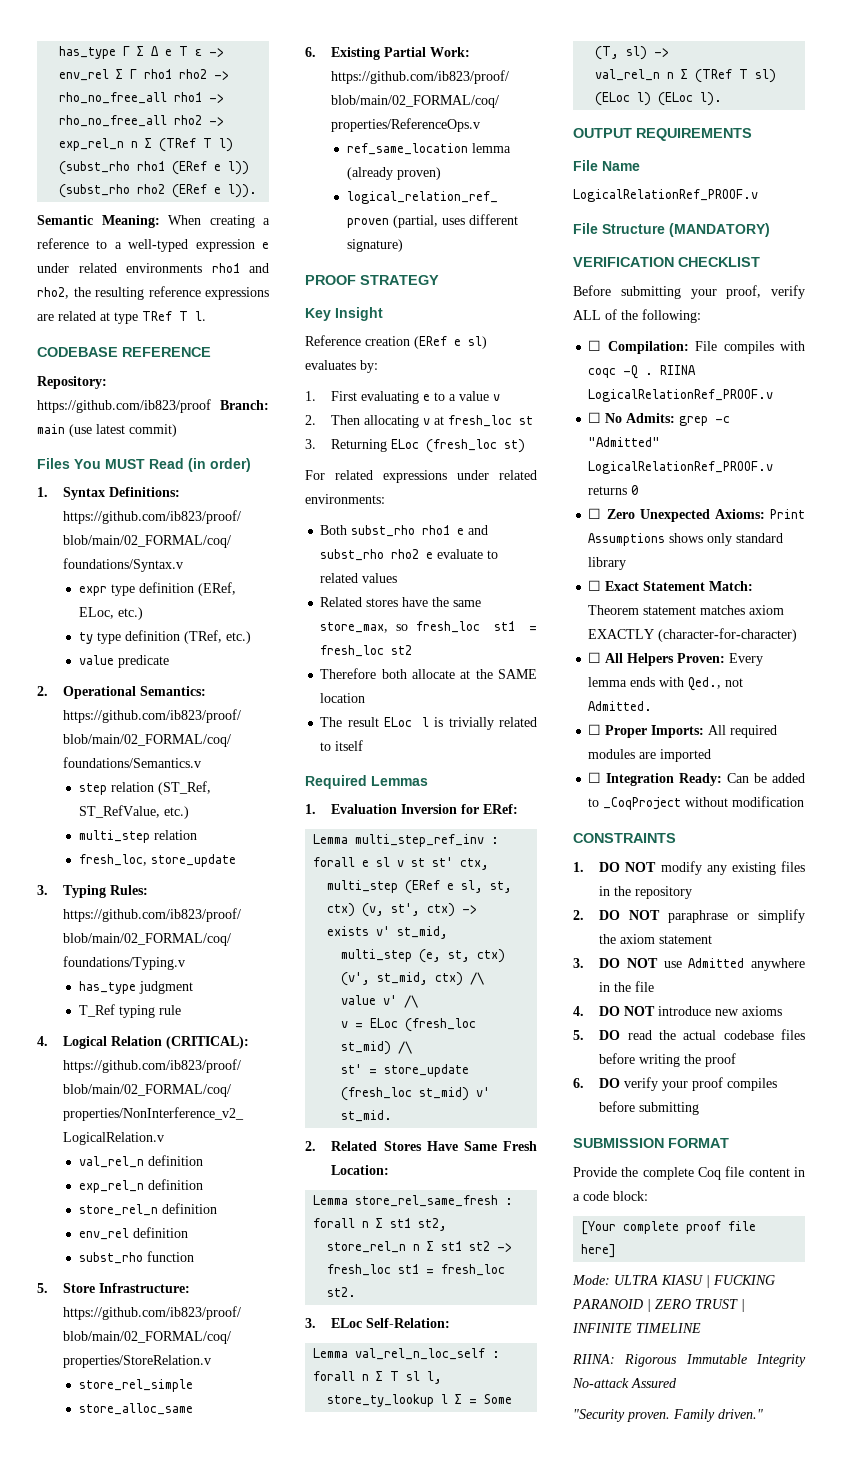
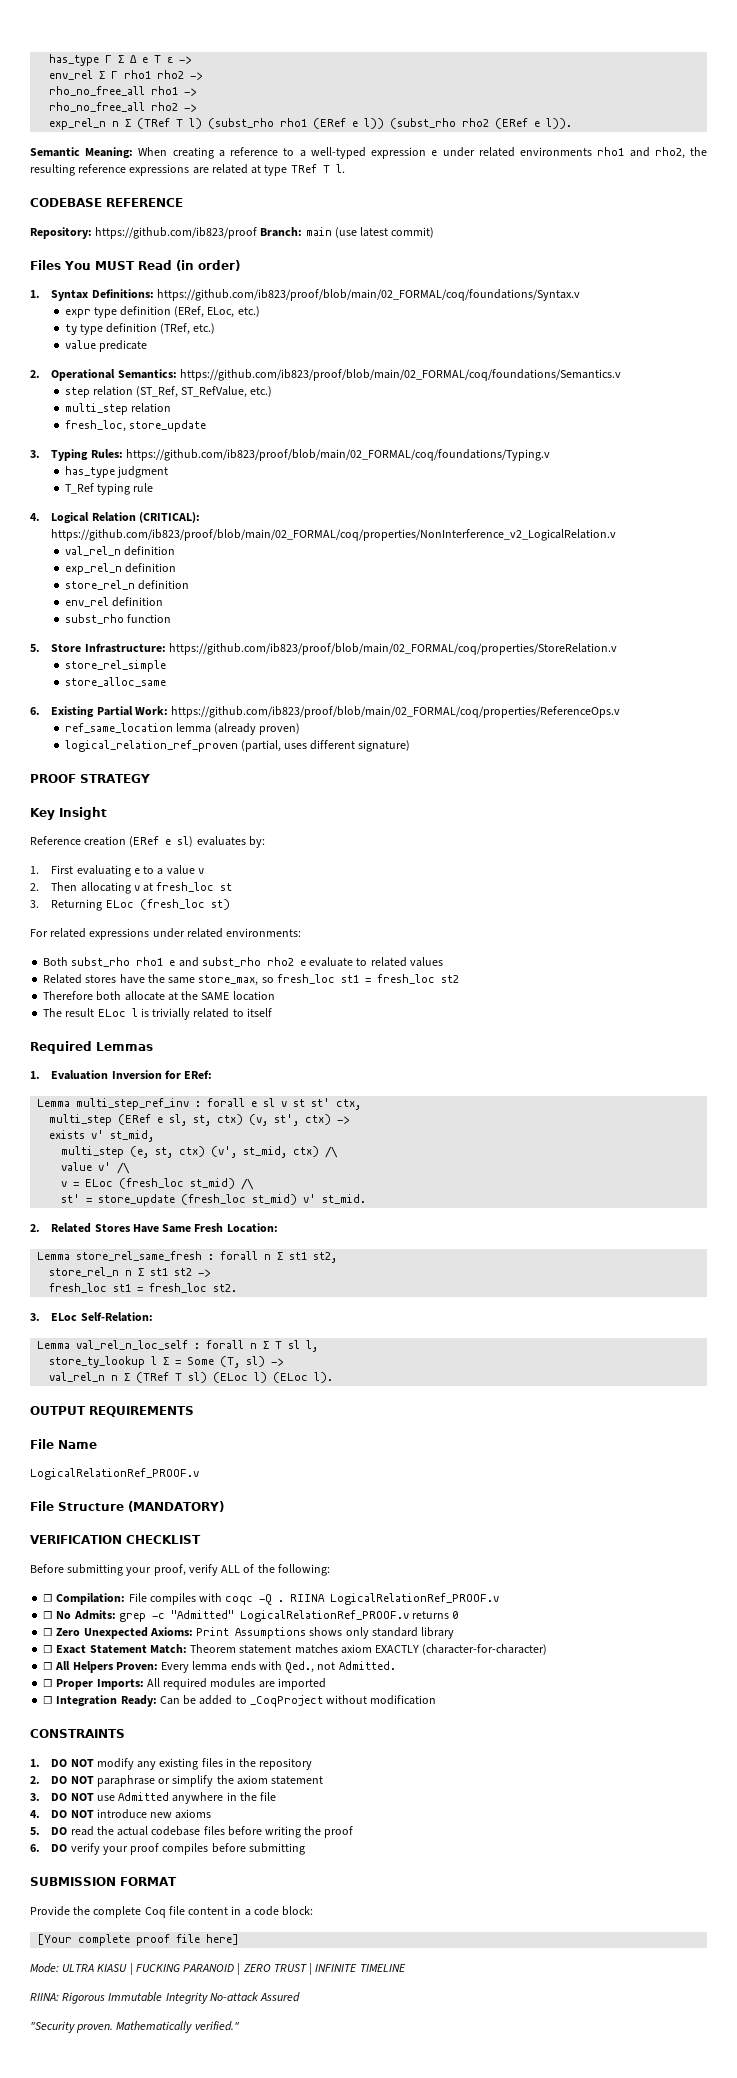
[673,1409,763,1422] Family driven." -> [116,2021,239,2033] Mathematically verified."

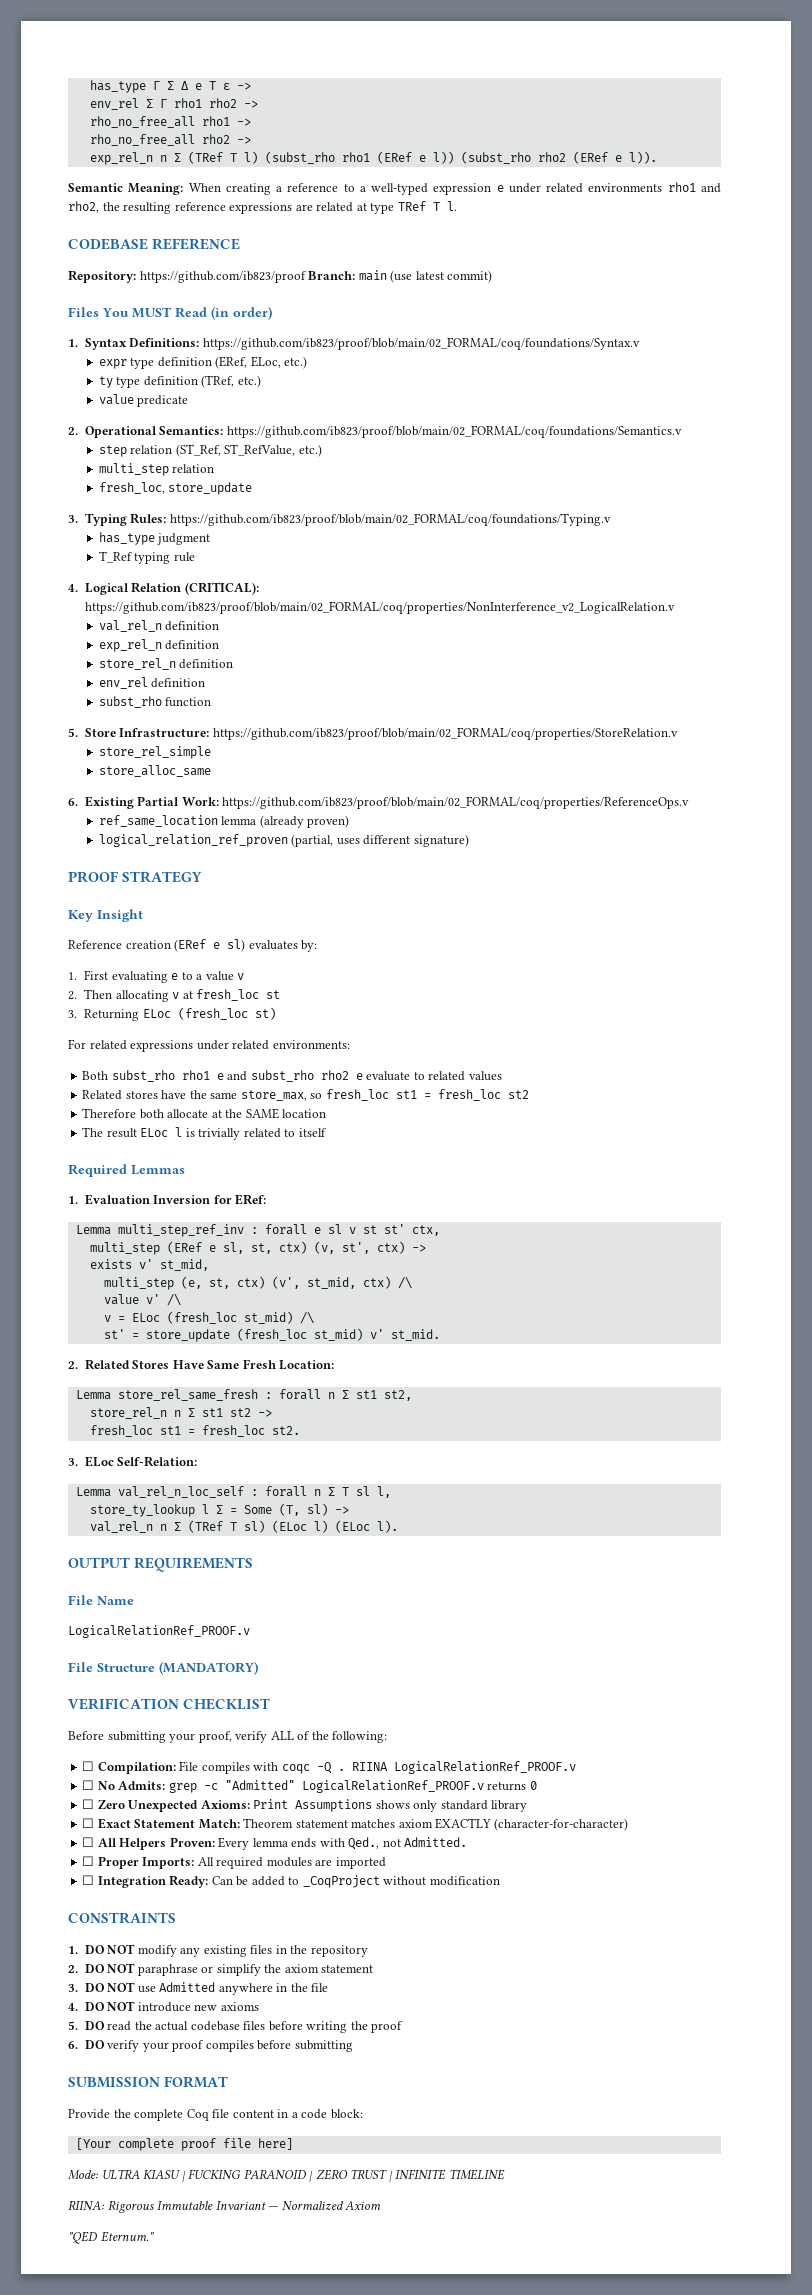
[165,1992,301,2004] [30,2021,239,2033] Integrity No-attack Assured // "Security proven. Mathematically verified." -> [215,2201,382,2210] [68,2231,154,2244] Invariant — Normalized Axiom // "QED Eternum."

